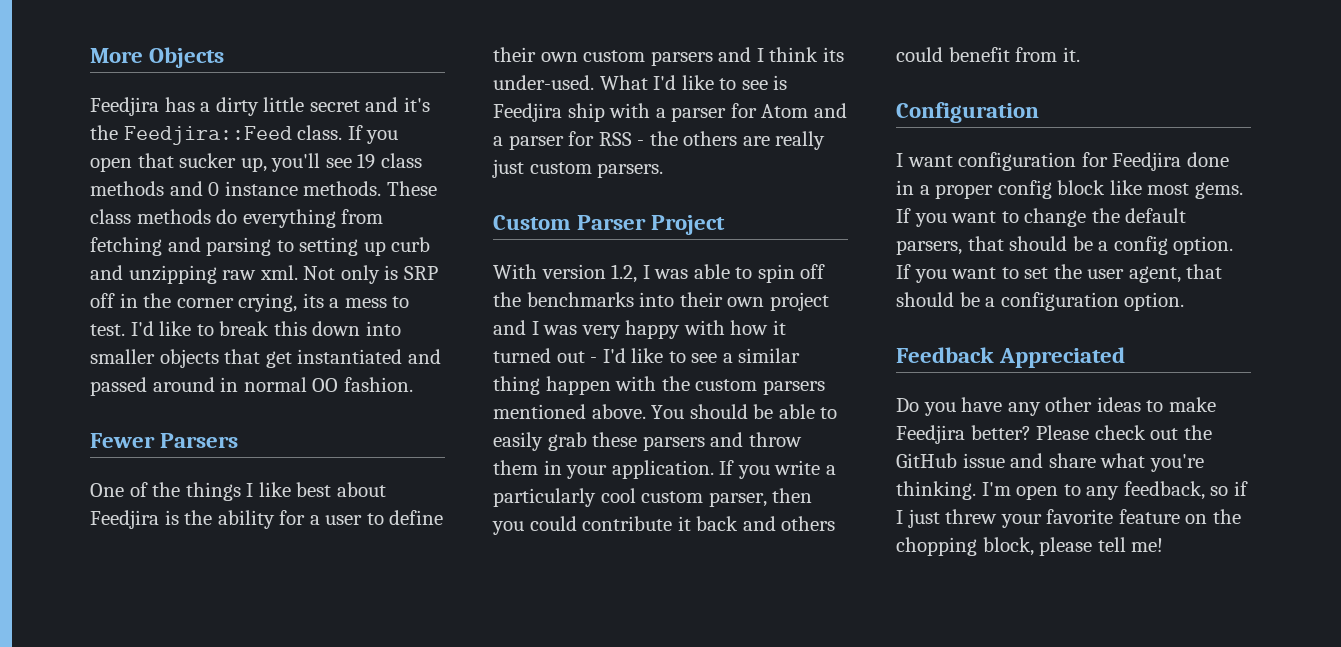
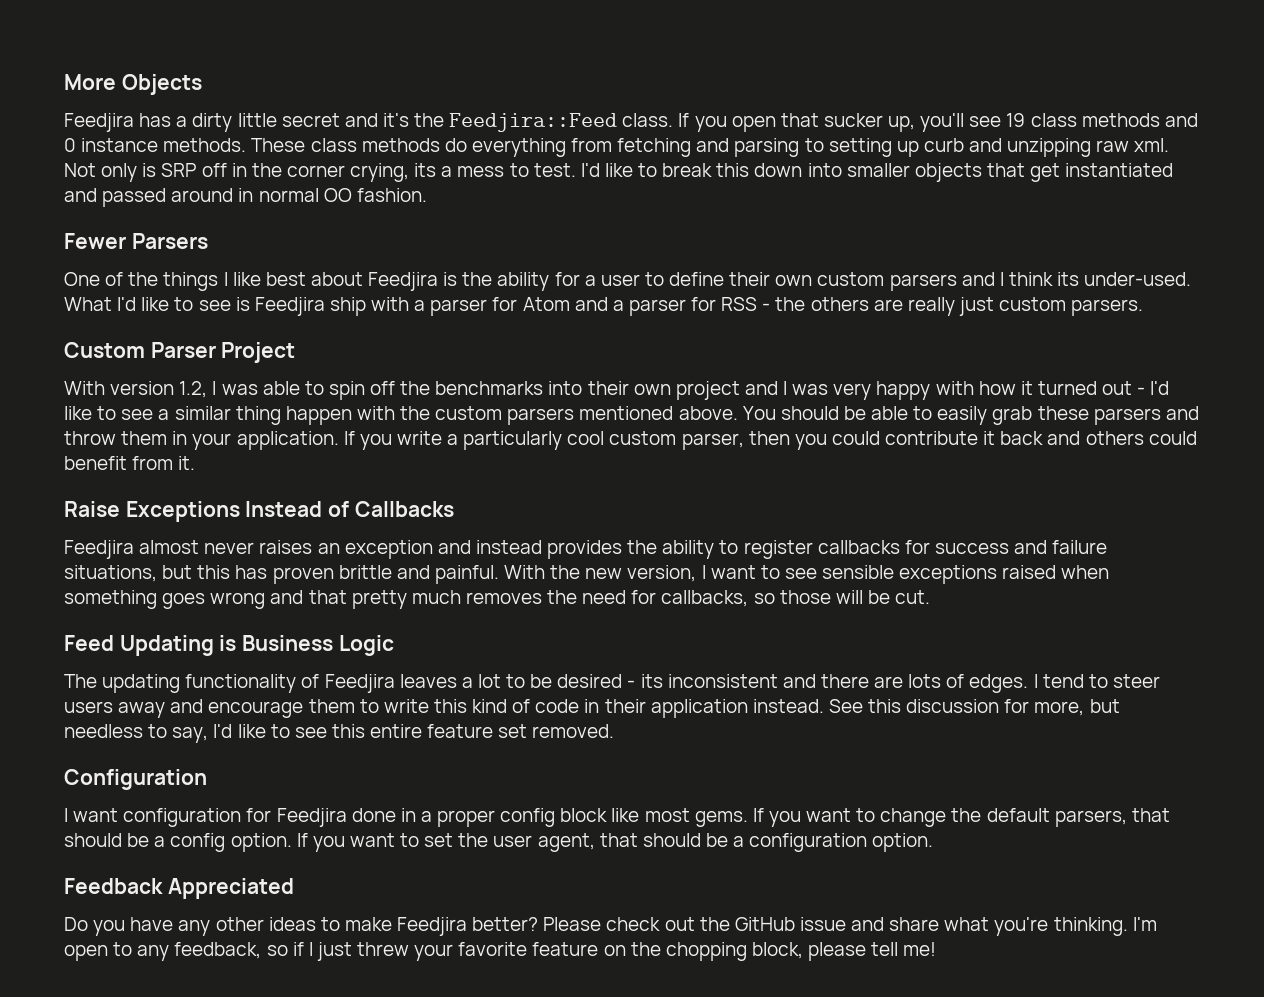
(1080, 54) none -> [64,501,454,522] [64,540,1108,559] [64,565,1110,584] [64,590,931,609] [64,635,394,656] [64,674,1160,693] [64,699,1120,718] [64,724,615,743] // Raise Exceptions Instead of Callbacks // Feedjira almost never raises an exception and instead provides the ability to register callbacks for success and failure situations, but this has proven brittle and painful. With the new version, I want to see sensible exceptions raised when something goes wrong and that pretty much removes the need for callbacks, so those will be cut. // Feed Updating is Business Logic // The updating functionality of Feedjira leaves a lot to be desired - its inconsistent and there are lots of edges. I tend to steer users away and encourage them to write this kind of code in their application instead. See this discussion for more, but needless to say, I'd like to see this entire feature set removed.

